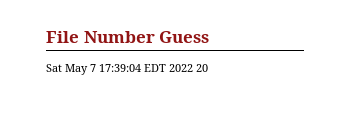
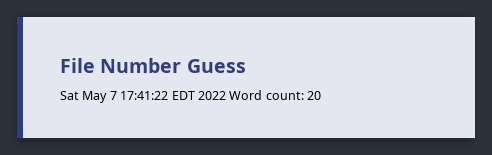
[99,64,141,72] 17:39:04 -> [120,91,169,100] 17:41:22
(193, 68) none -> [229,90,304,100] Word count:

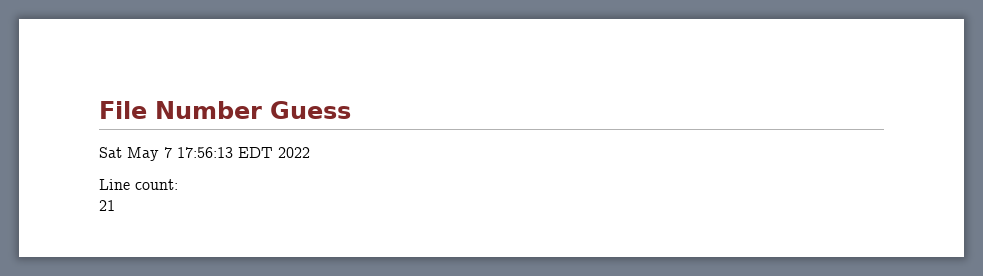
[120,91,169,100] 17:41:22 -> [177,147,233,158] 17:56:13
[229,90,263,100] Word -> [99,179,130,190] // Line
[307,91,321,100] 20 -> [99,200,115,211] // 21

